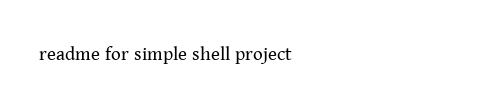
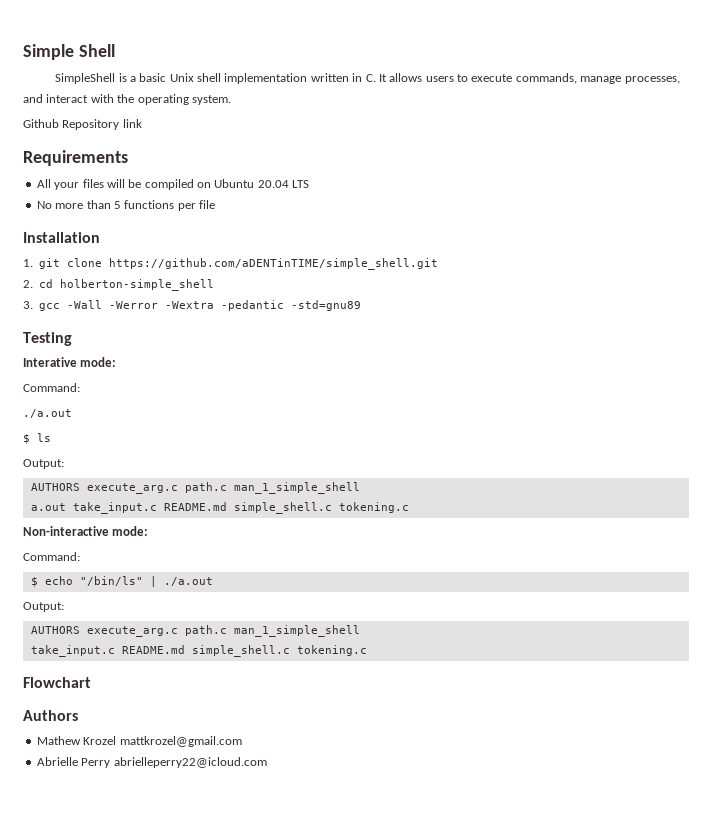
[39,46,292,64] readme for simple shell project -> [23,44,115,60] [55,73,680,84] [23,94,231,105] [23,119,142,130] [23,150,128,166] [36,179,310,190] [36,200,215,211] [23,232,100,243] [23,258,439,270] [23,279,215,291] [23,300,362,311] [23,332,72,346] [23,357,117,367] [23,383,80,392] [23,409,72,418] [23,433,51,444] [23,459,64,469] [30,482,360,494] [30,502,409,514] [23,526,149,536] [23,552,80,561] [30,576,213,587] [23,602,64,612] [30,625,360,637] [30,645,367,657] [23,677,91,688] [23,710,78,721] [36,736,242,747] [36,757,267,768] Simple Shell // SimpleShell is a basic Unix shell implementation written in C. It allows users to execute commands, manage processes, and interact with the operating system. // Github Repository link // Requirements // All your files will be compiled on Ubuntu 20.04 LTS // No more than 5 functions per file // Installation // 1. git clone https://github.com/aDENTinTIME/simple_shell.git // 2. cd holberton-simple_shell // 3. gcc -Wall -Werror -Wextra -pedantic -std=gnu89 // Testing // Interative mode: // Command: // ./a.out // $ ls // Output: // AUTHORS execute_arg.c path.c man_1_simple_shell // a.out take_input.c README.md simple_shell.c tokening.c // Non-interactive mode: // Command: // $ echo "/bin/ls" | ./a.out // Output: // AUTHORS execute_arg.c path.c man_1_simple_shell // take_input.c README.md simple_shell.c tokening.c // Flowchart // Authors // Mathew Krozel mattkrozel@gmail.com // Abrielle Perry abrielleperry22@icloud.com

